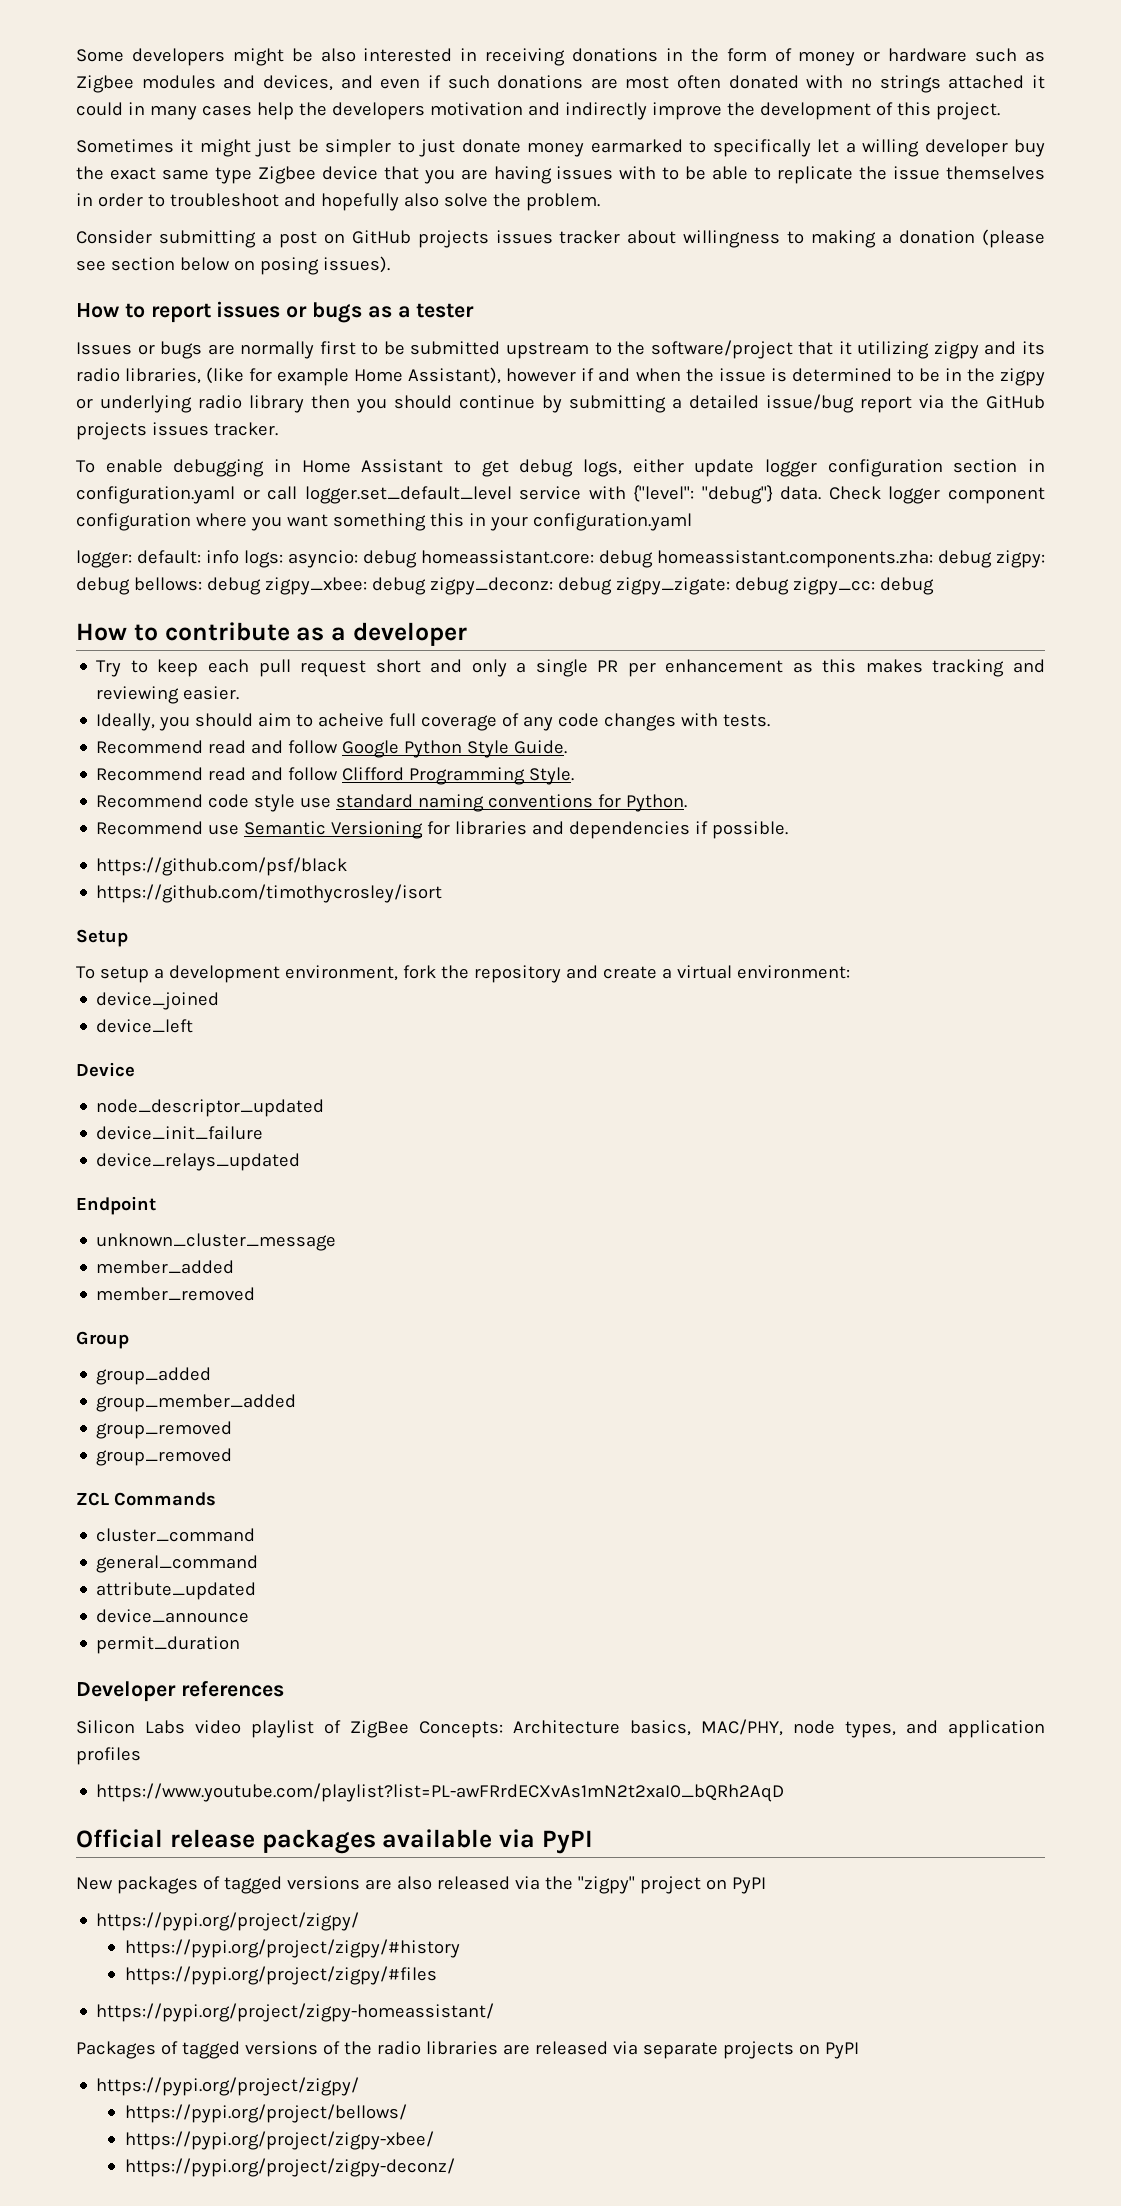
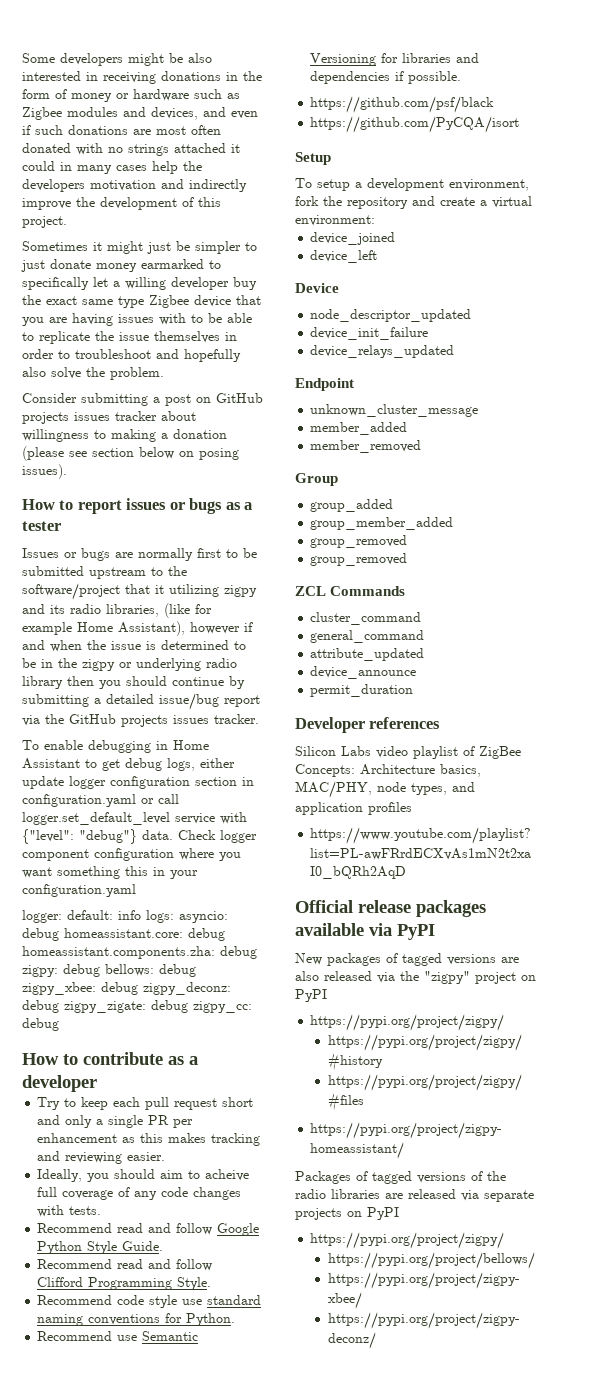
[96,884,443,903] https://github.com/timothycrosley/isort -> [310,116,520,133] https://github.com/PyCQA/isort

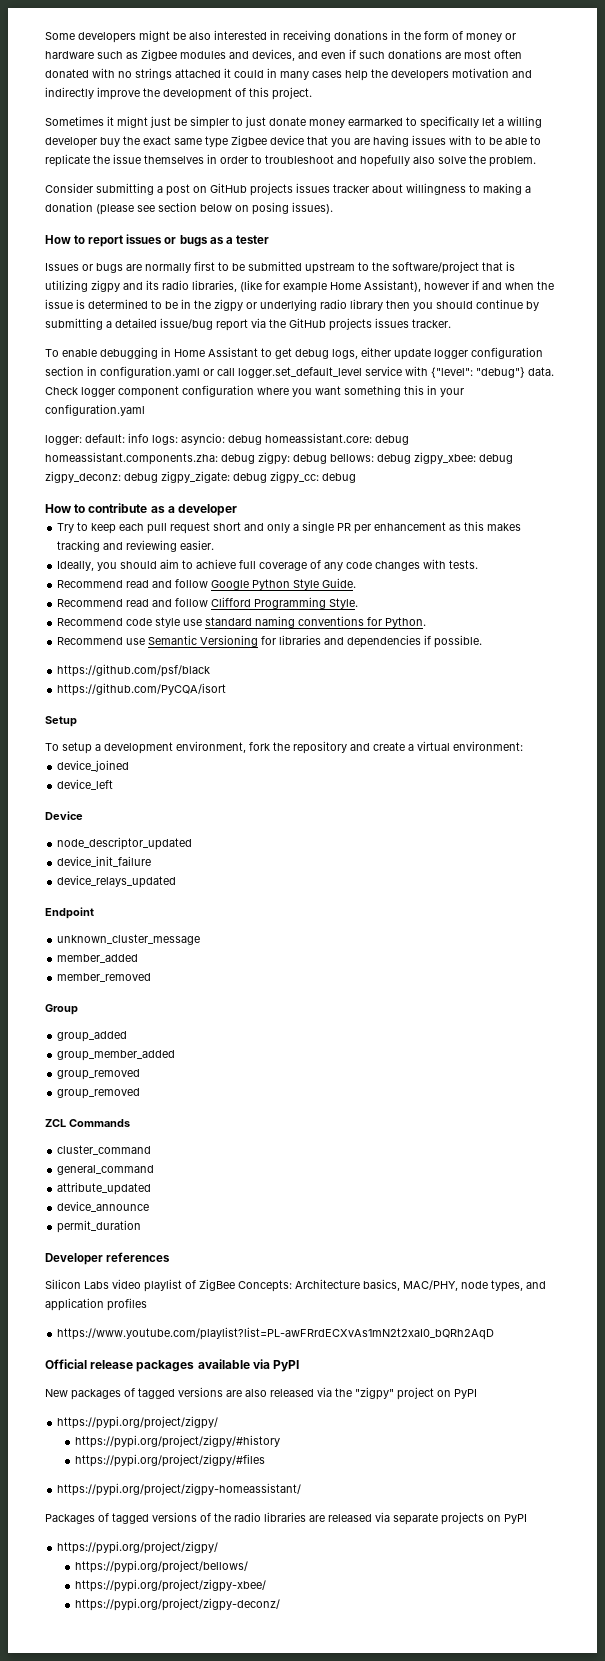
[155,585,164,594] it -> [506,261,515,271] is
[205,1169,250,1181] acheive -> [196,559,237,569] achieve

